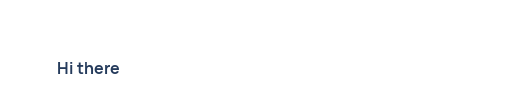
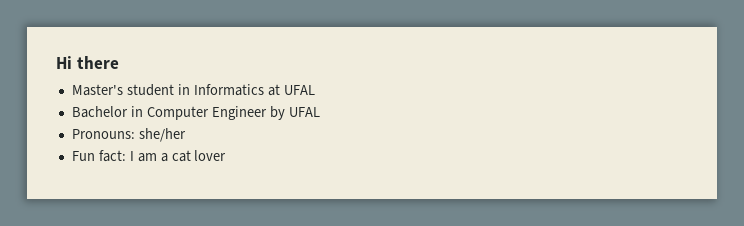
(121, 68) none -> [71,84,315,96] [71,106,320,120] [71,128,186,142] [71,150,227,162] // Master's student in Informatics at UFAL // Bachelor in Computer Engineer by UFAL // Pronouns: she/her // Fun fact: I am a cat lover

